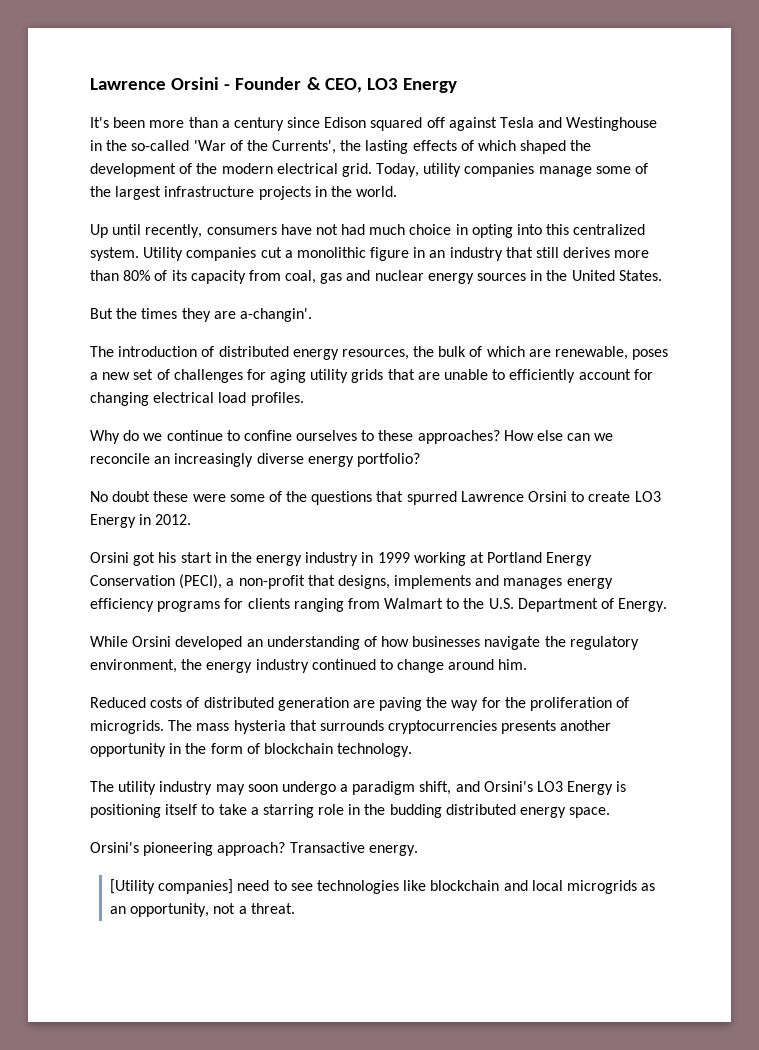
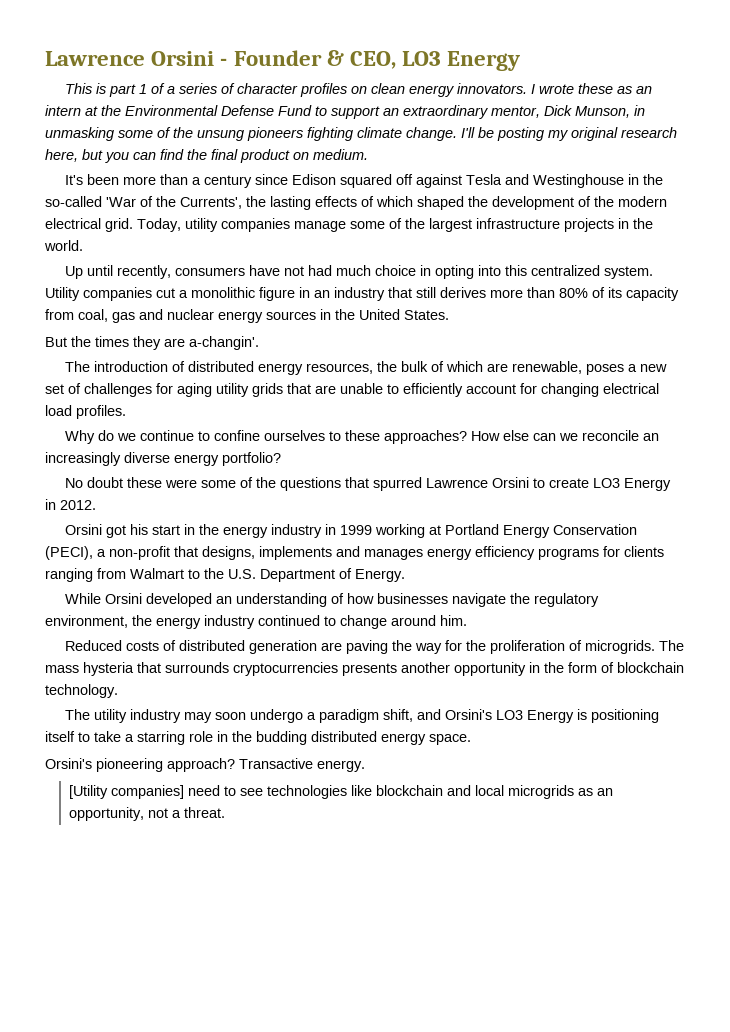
(457, 85) none -> [65,83,653,97] [45,105,645,119] [45,127,677,141] [45,149,368,163] // This is part 1 of a series of character profiles on clean energy innovators. I wrote these as an intern at the Environmental Defense Fund to support an extraordinary mentor, Dick Munson, in unmasking some of the unsung pioneers fighting climate change. I'll be posting my original research here, but you can find the final product on medium.

